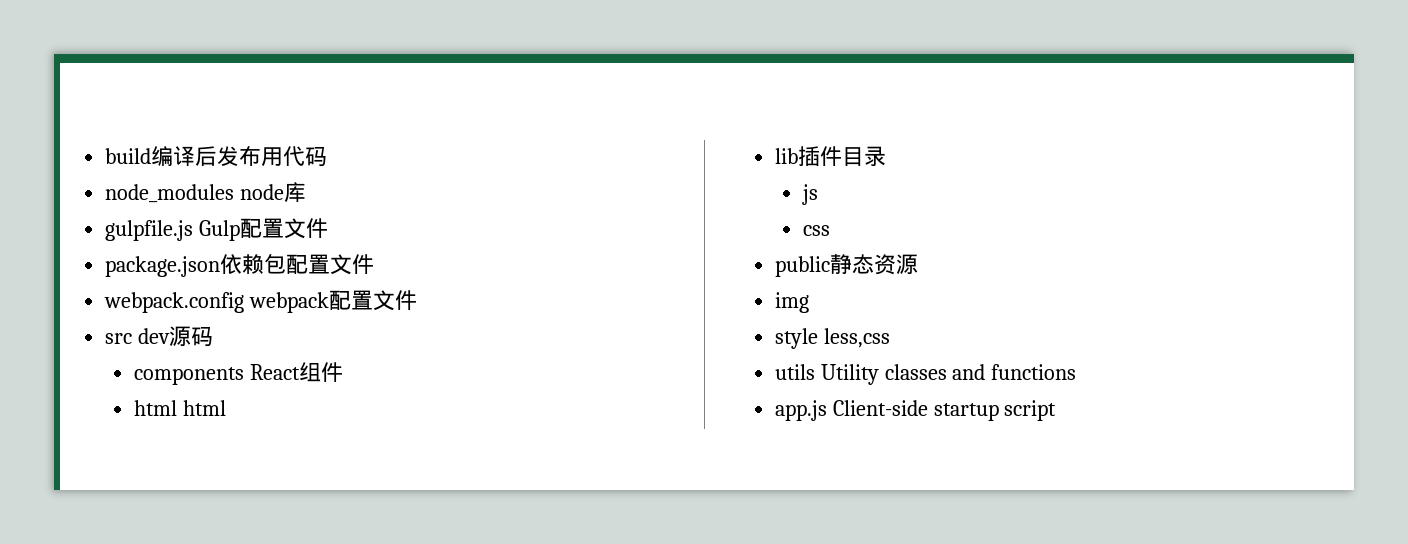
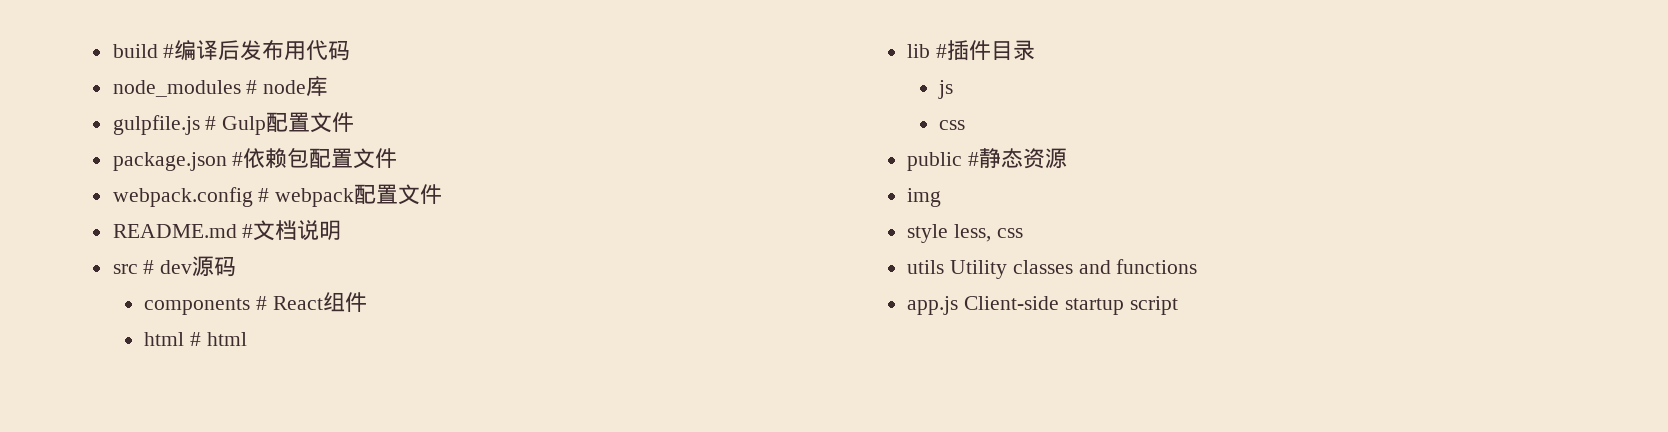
(152, 156) none -> [163,44,175,58] #
(235, 193) none -> [246,80,258,94] #
(194, 230) none -> [205,116,217,130] #
(221, 266) none -> [232,152,244,166] #
(245, 302) none -> [258,188,270,202] #
(418, 300) none -> [112,220,342,241] // README.md #文档说明
(133, 338) none -> [143,260,155,274] #
(244, 376) none -> [256,296,268,310] #
(177, 408) none -> [190,332,202,346] #
(798, 156) none -> [936,44,948,58] #
(830, 266) none -> [968,152,980,166] #
[823,328,890,348] less,css -> [954,224,1023,242] less, css

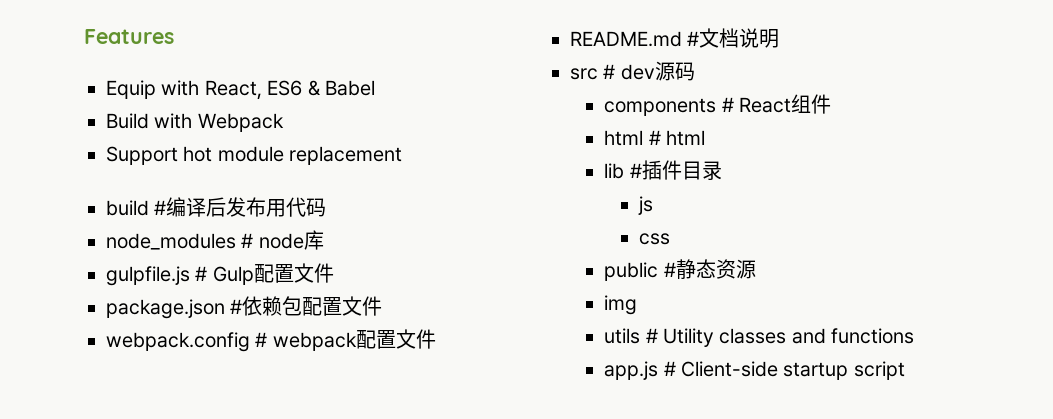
(112, 51) none -> [84,29,174,44] [106,80,375,100] [106,113,284,132] [106,146,403,165] Features // Equip with React, ES6 & Babel // Build with Webpack // Support hot module replacement //
[907,224,1023,243] // style less, css -> (638, 305) none
(945, 267) none -> [645,328,658,343] #
(959, 305) none -> [663,361,676,376] #

